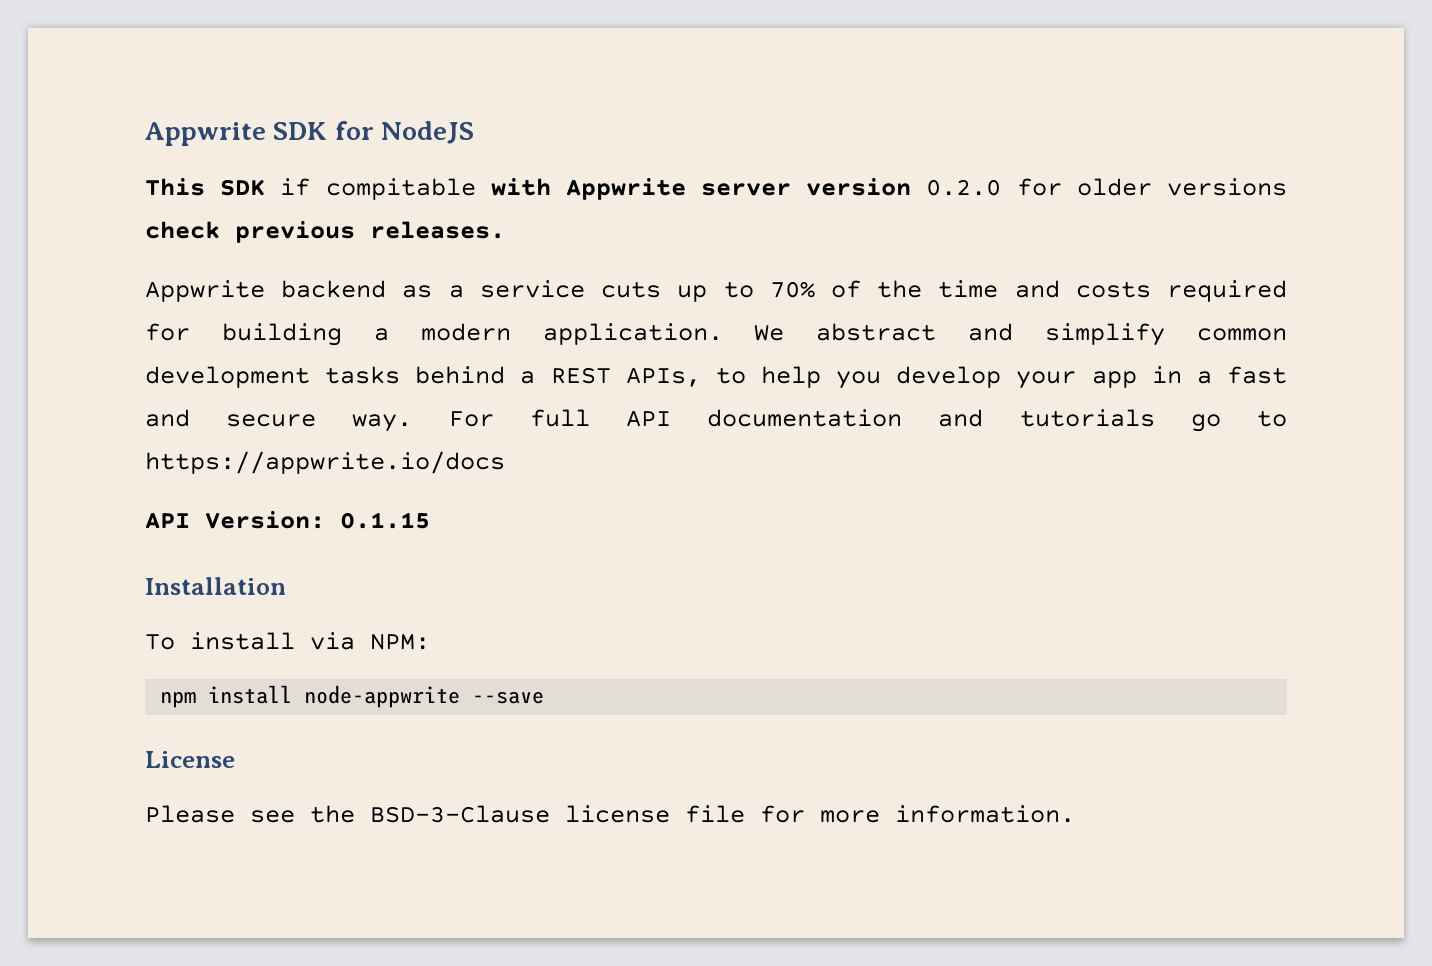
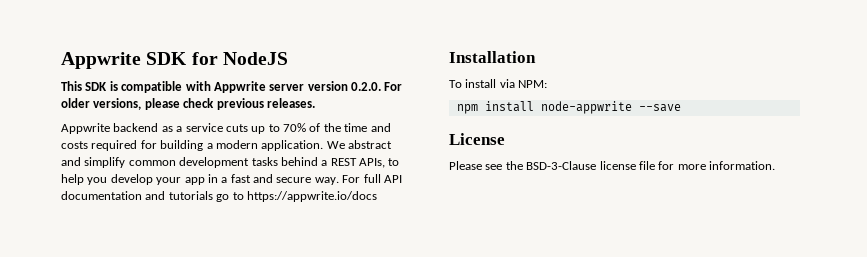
[280,178,476,200] if compitable -> [109,81,183,93] is compatible
[926,178,1287,196] 0.2.0 for older versions -> [351,82,403,91] [61,98,180,110] 0.2.0. For older versions, please
[145,511,430,529] // API Version: 0.1.15 -> (377, 196) none

